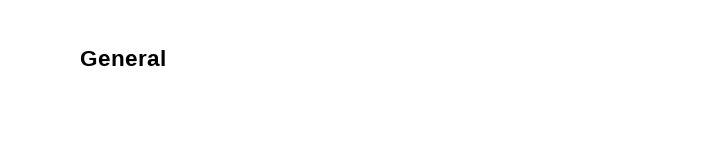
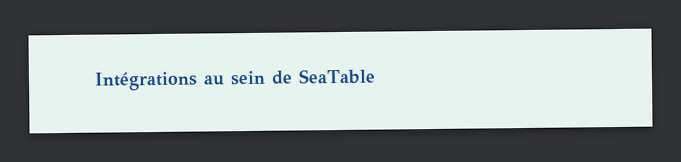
[80,50,166,66] General -> [94,68,376,91] Intégrations au sein de SeaTable

